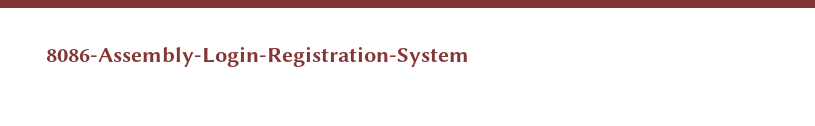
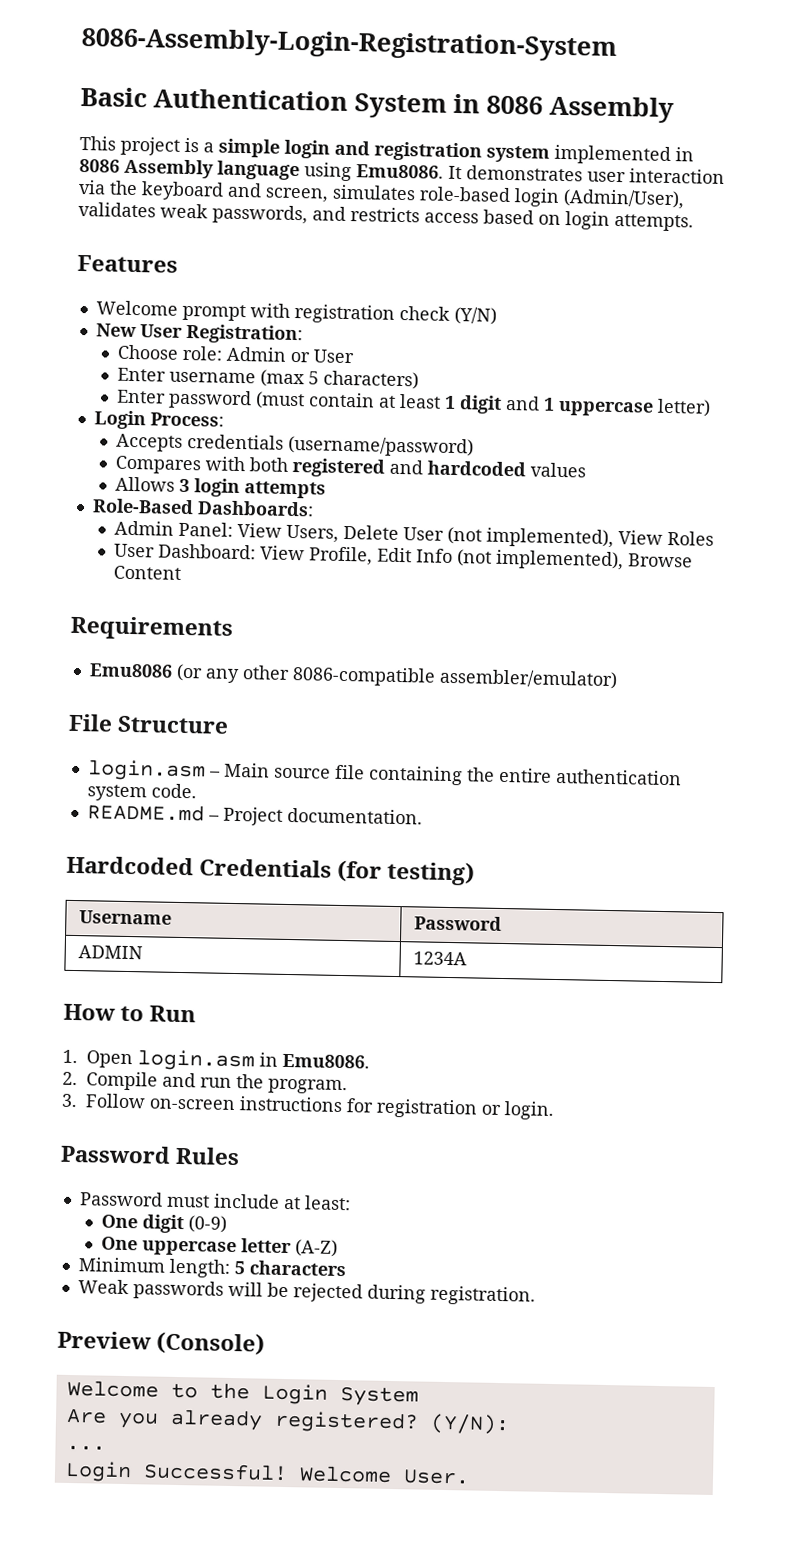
(469, 56) none -> [80,86,674,124] [79,135,694,166] [79,158,725,185] [78,179,685,210] [78,201,694,232] [77,254,178,273] [95,300,497,325] [95,323,303,345] [117,344,356,364] [117,367,420,390] [116,389,712,417] [93,410,224,430] [116,433,475,458] [115,455,587,478] [115,476,327,499] [91,498,314,517] [114,520,715,549] [114,543,694,571] [113,565,182,580] [70,615,233,641] [88,663,618,690] [68,713,230,734] [86,759,682,786] [86,783,197,802] [86,803,423,826] [66,855,476,886] [78,910,172,925] [413,915,502,931] [77,945,143,960] [412,951,467,966] [63,1003,197,1023] [62,1049,370,1072] [62,1071,348,1095] [61,1093,555,1120] [60,1144,241,1166] [78,1191,351,1211] [101,1214,228,1234] [101,1236,339,1257] [77,1257,346,1278] [77,1279,536,1306] [57,1330,266,1356] [66,1379,419,1407] [65,1408,510,1435] [65,1444,106,1451] [64,1460,470,1485] // Basic Authentication System in 8086 Assembly // This project is a simple login and registration system implemented in 8086 Assembly language using Emu8086. It demonstrates user interaction via the keyboard and screen, simulates role-based login (Admin/User), validates weak passwords, and restricts access based on login attempts. // Features // Welcome prompt with registration check (Y/N) // New User Registration: // Choose role: Admin or User // Enter username (max 5 characters) // Enter password (must contain at least 1 digit and 1 uppercase letter) // Login Process: // Accepts credentials (username/password) // Compares with both registered and hardcoded values // Allows 3 login attempts // Role-Based Dashboards: // Admin Panel: View Users, Delete User (not implemented), View Roles // User Dashboard: View Profile, Edit Info (not implemented), Browse Content // Requirements // Emu8086 (or any other 8086-compatible assembler/emulator) // File Structure // login.asm – Main source file containing the entire authentication system code. // README.md – Project documentation. // Hardcoded Credentials (for testing) // Username | Password // ADMIN | 1234A // How to Run // 1. Open login.asm in Emu8086. // 2. Compile and run the program. // 3. Follow on-screen instructions for registration or login. // Password Rules // Password must include at least: // One digit (0-9) // One uppercase letter (A-Z) // Minimum length: 5 characters // Weak passwords will be rejected during registration. // Preview (Console) // Welcome to the Login System // Are you already registered? (Y/N): // ... // Login Successful! Welcome User.

